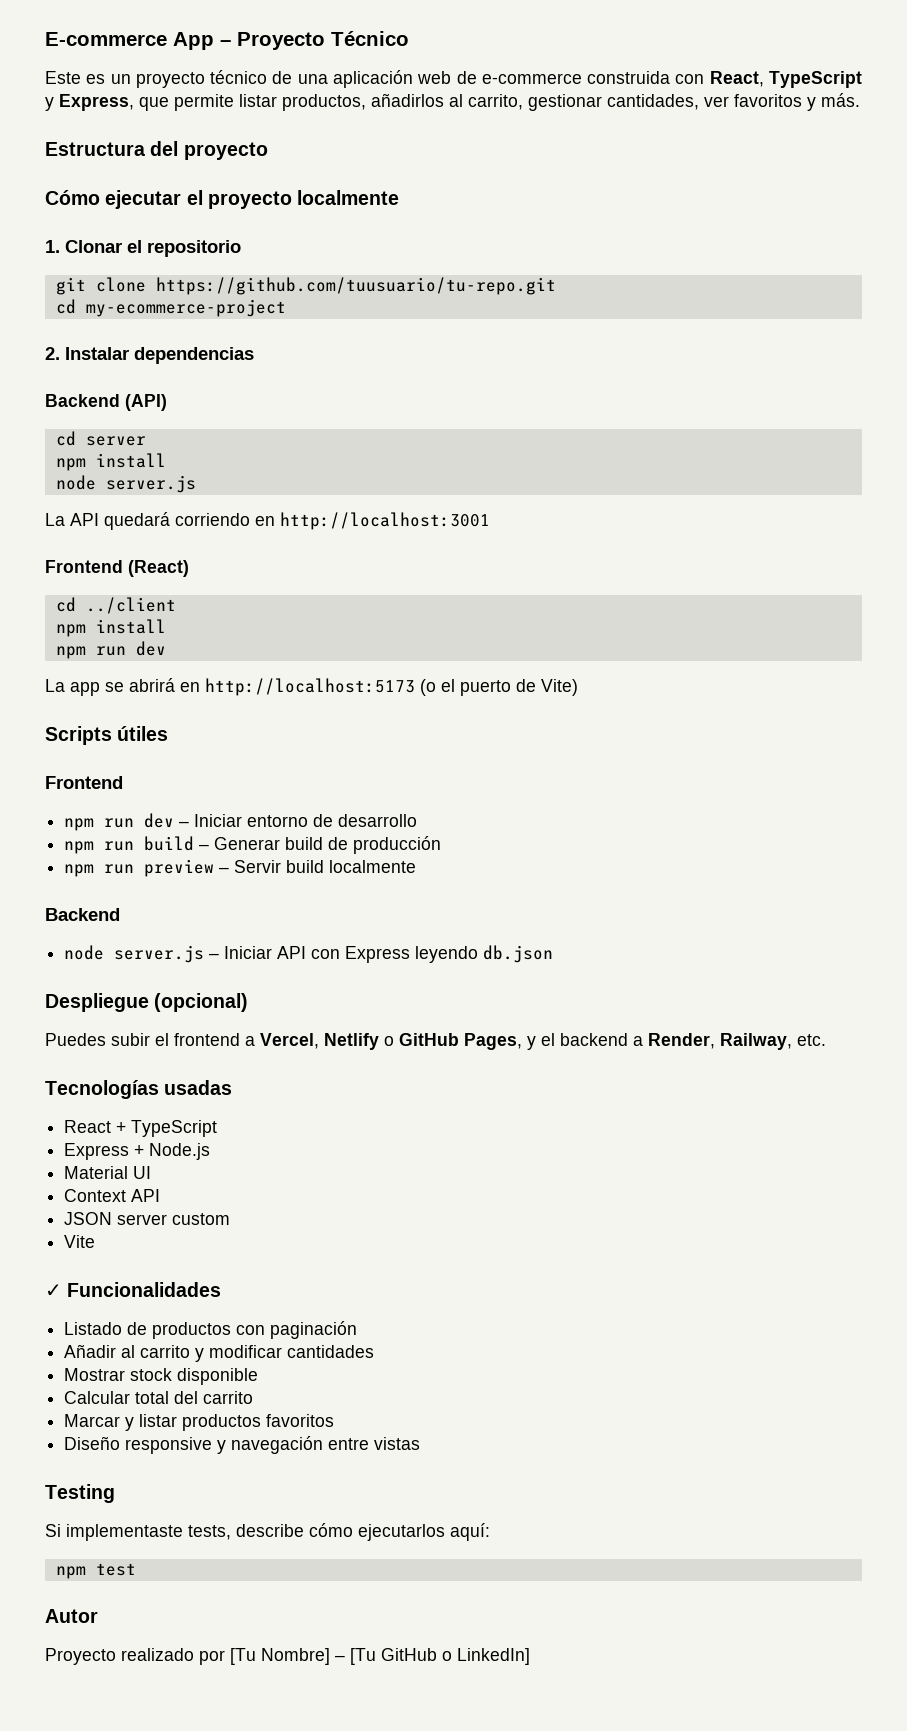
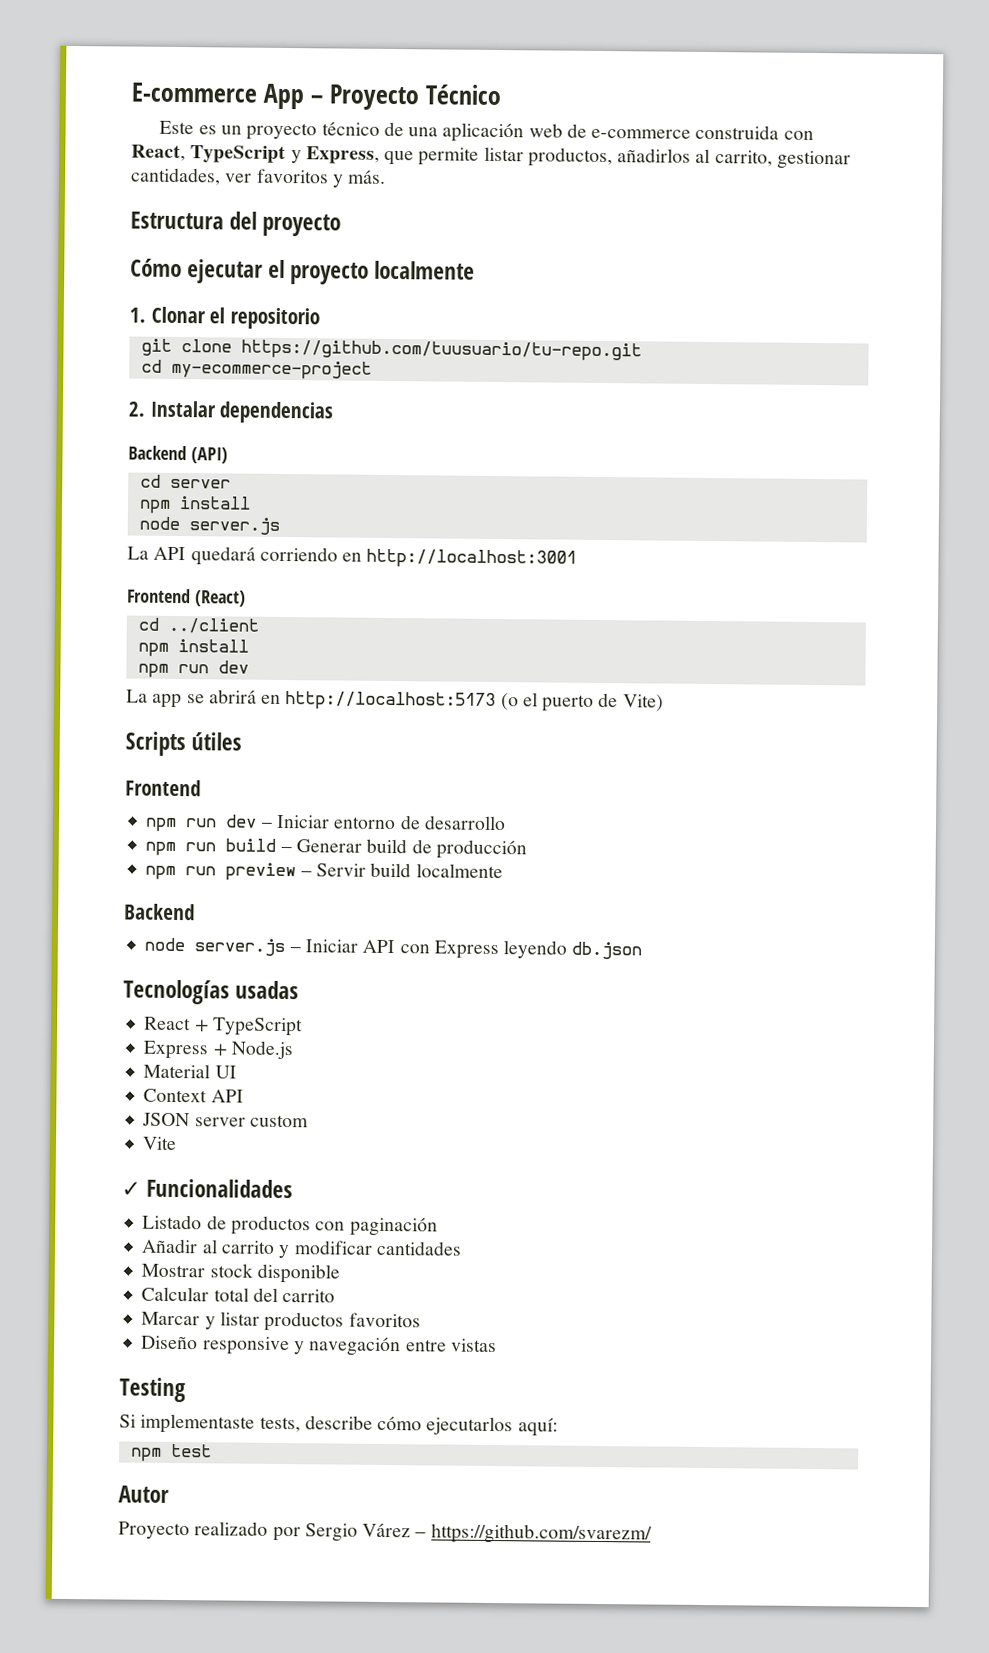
[45,993,249,1012] [45,1033,826,1050] // Despliegue (opcional) // Puedes subir el frontend a Vercel, Netlify o GitHub Pages, y el backend a Render, Railway, etc. -> (643, 950) none
[230,1648,530,1665] [Tu Nombre] – [Tu GitHub o LinkedIn] -> [304,1522,652,1545] Sergio Várez – https://github.com/svarezm/

